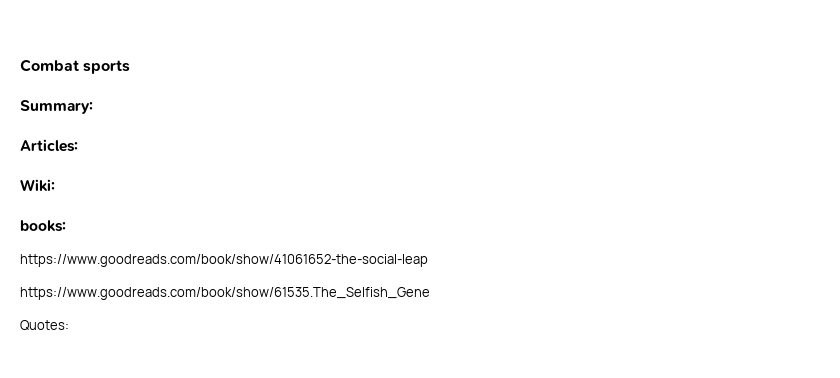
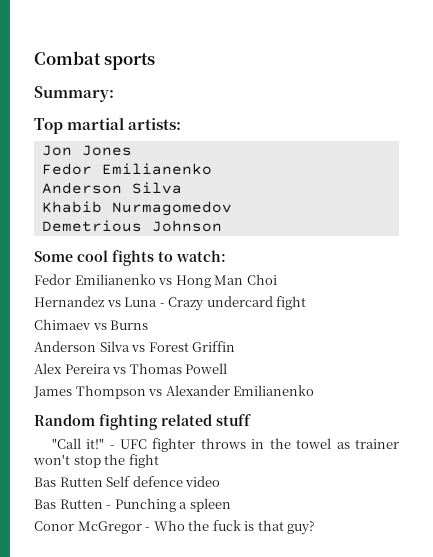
[20,139,78,152] [20,179,55,192] [20,220,66,232] [20,254,428,267] [20,287,430,300] [20,320,69,331] Articles: // Wiki: // books: // https://www.goodreads.com/book/show/41061652-the-social-leap // https://www.goodreads.com/book/show/61535.The_Selfish_Gene // Quotes: -> [34,117,182,134] [41,145,132,156] [41,163,212,175] [41,182,182,194] [41,201,232,216] [41,220,222,232] [34,250,226,266] [34,274,277,288] [34,296,307,311] [34,319,149,330] [34,341,236,352] [34,363,228,374] [33,385,315,399] [34,414,251,430] [51,438,399,452] [33,454,159,468] [34,476,221,487] [34,498,231,512] [34,520,316,535] Top martial artists: // Jon Jones // Fedor Emilianenko // Anderson Silva // Khabib Nurmagomedov // Demetrious Johnson // Some cool fights to watch: // Fedor Emilianenko vs Hong Man Choi // Hernandez vs Luna - Crazy undercard fight // Chimaev vs Burns // Anderson Silva vs Forest Griffin // Alex Pereira vs Thomas Powell // James Thompson vs Alexander Emilianenko // Random fighting related stuff // "Call it!" - UFC fighter throws in the towel as trainer won't stop the fight // Bas Rutten Self defence video // Bas Rutten - Punching a spleen // Conor McGregor - Who the fuck is that guy?

